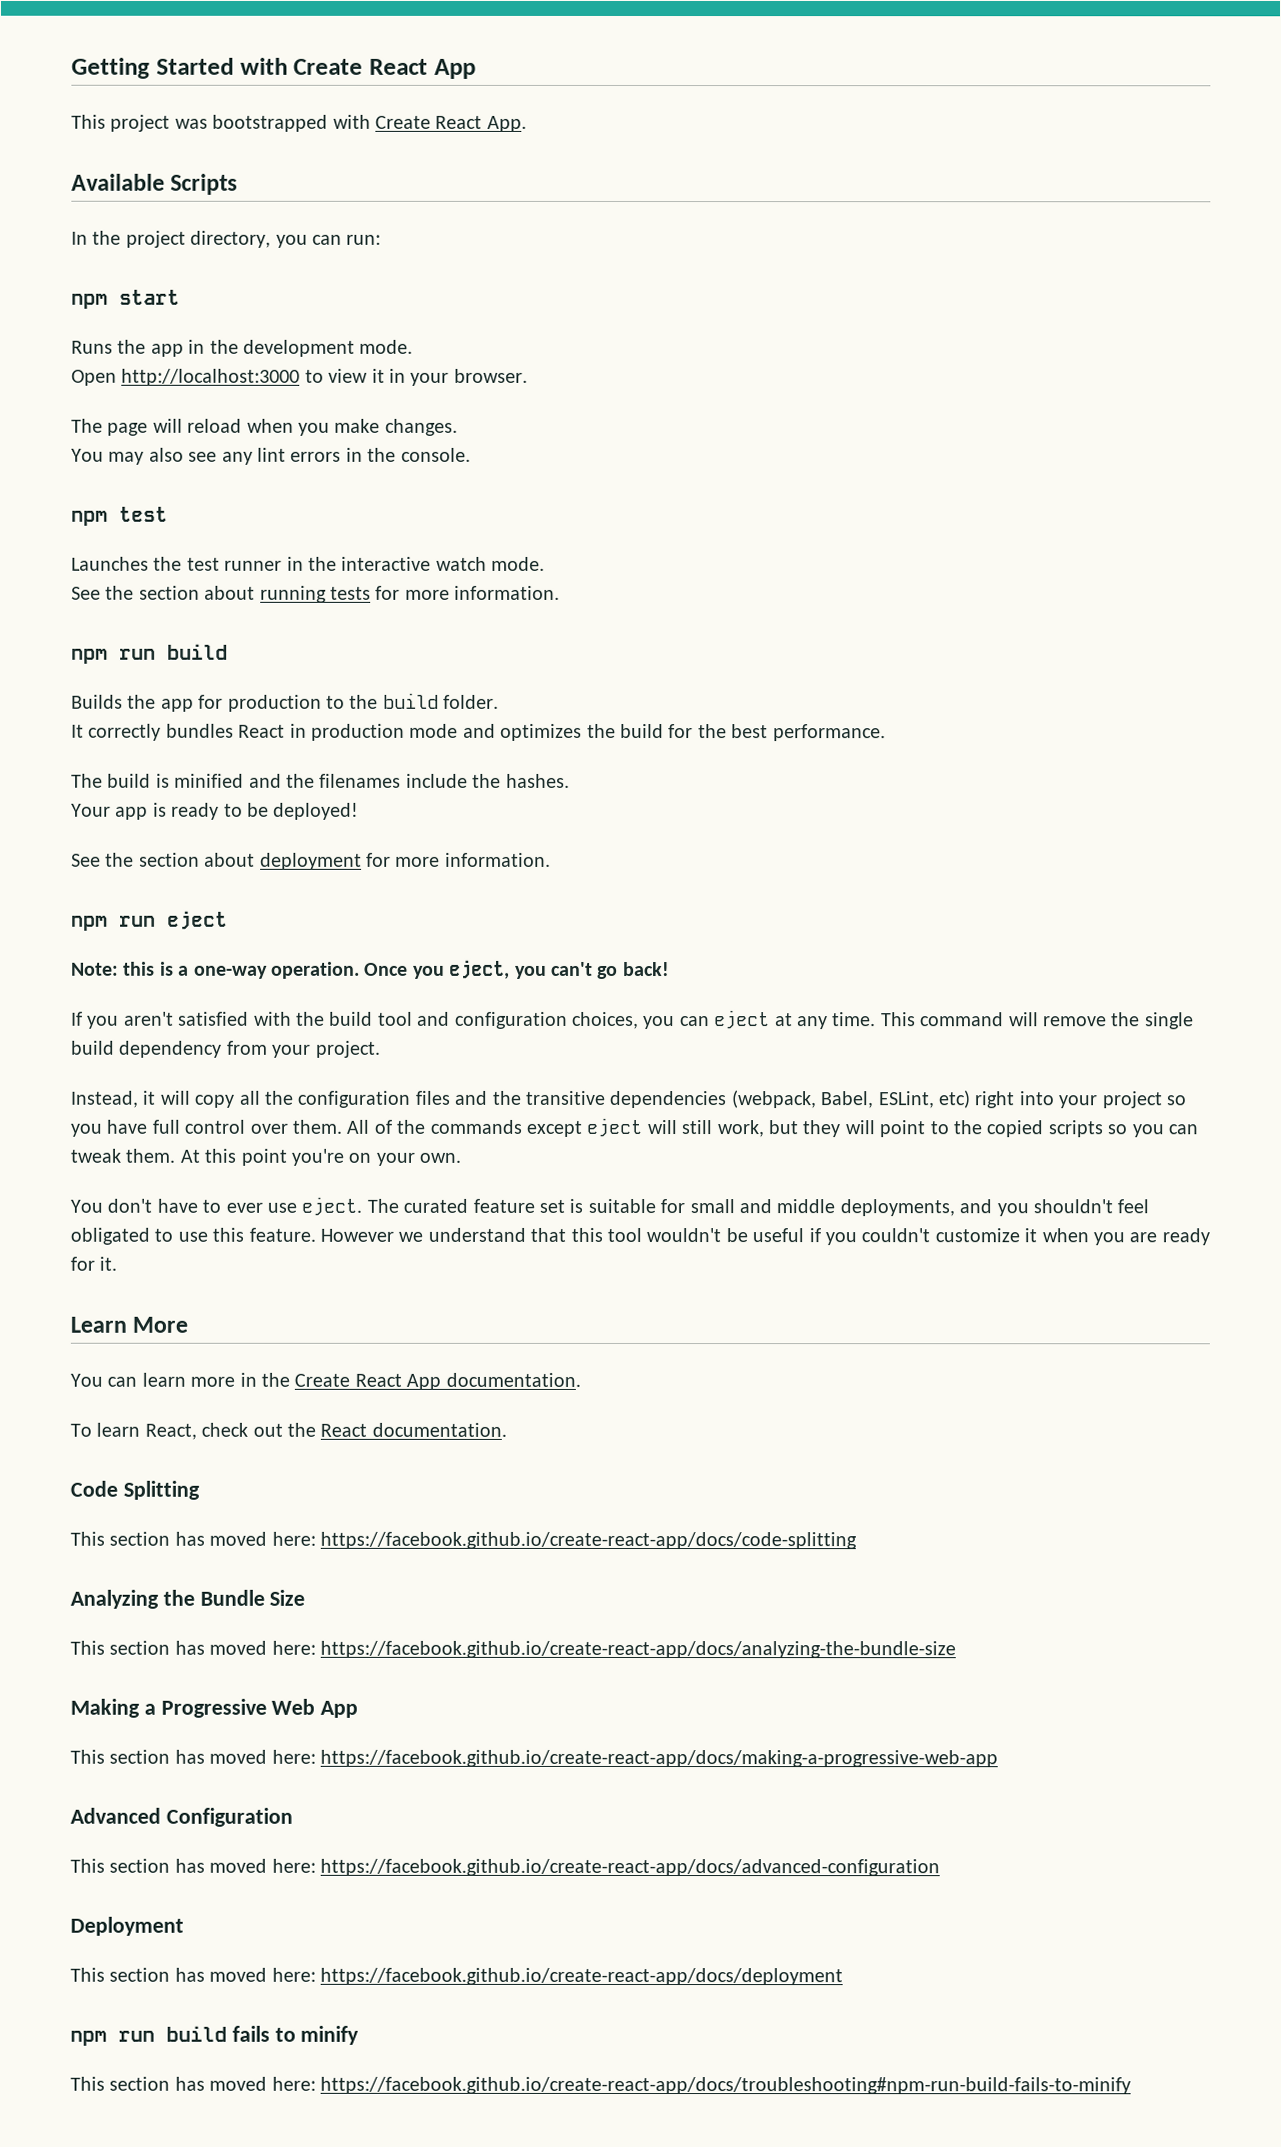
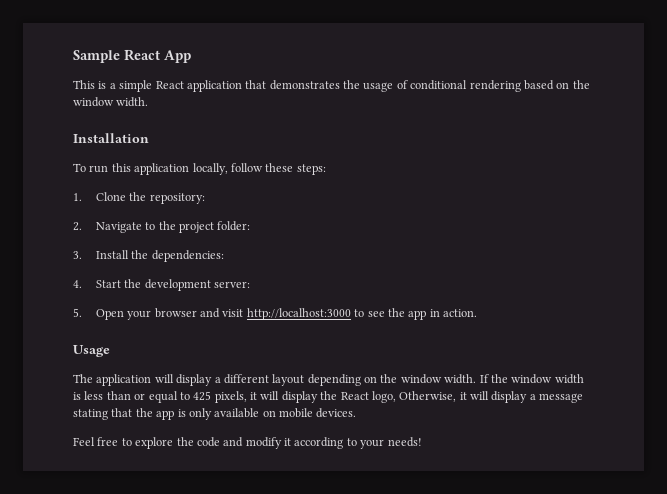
[71,57,364,79] Getting Started with Create -> [73,50,120,63] Sample
[110,114,527,132] [71,173,239,195] [71,230,382,248] [71,289,180,309] [71,339,414,357] [71,368,528,386] [71,418,458,436] [71,447,471,465] [71,506,168,526] [71,556,546,571] [71,585,561,603] [71,643,228,664] [71,692,500,712] [71,723,886,742] [71,773,570,788] [71,802,360,820] [71,852,551,870] [71,910,228,931] [71,959,670,979] [71,1010,1194,1030] [71,1040,381,1058] [70,1090,1186,1109] [70,1117,1198,1138] [70,1148,462,1166] [70,1196,1150,1217] [70,1227,1210,1246] [70,1256,118,1271] [70,1316,189,1333] [70,1372,581,1390] [70,1422,507,1440] [70,1480,200,1500] [70,1531,857,1550] [70,1589,306,1609] [70,1640,956,1659] [70,1698,359,1718] [70,1749,998,1768] [70,1807,293,1827] [70,1858,940,1877] [70,1916,184,1936] [70,1967,843,1986] [70,2025,360,2046] [70,2076,1131,2095] project was bootstrapped with Create React App. // Available Scripts // In the project directory, you can run: // npm start // Runs the app in the development mode. // Open http://localhost:3000 to view it in your browser. // The page will reload when you make changes. // You may also see any lint errors in the console. // npm test // Launches the test runner in the interactive watch mode. // See the section about running tests for more information. // npm run build // Builds the app for production to the build folder. // It correctly bundles React in production mode and optimizes the build for the best performance. // The build is minified and the filenames include the hashes. // Your app is ready to be deployed! // See the section about deployment for more information. // npm run eject // Note: this is a one-way operation. Once you eject, you can't go back! // If you aren't satisfied with the build tool and configuration choices, you can eject at any time. This command will remove the single build dependency from your project. // Instead, it will copy all the configuration files and the transitive dependencies (webpack, Babel, ESLint, etc) right into your project so you have full control over them. All of the commands except eject will still work, but they will point to the copied scripts so you can tweak them. At this point you're on your own. // You don't have to ever use eject. The curated feature set is suitable for small and middle deployments, and you shouldn't feel obligated to use this feature. However we understand that this tool wouldn't be useful if you couldn't customize it when you are ready for it. // Learn More // You can learn more in the Create React App documentation. // To learn React, check out the React documentation. // Code Splitting // This section has moved here: https://facebook.github.io/create-react-app/docs/code-splitting // Analyzing the Bundle Size // This section has moved here: https://facebook.github.io/create-react-app/docs/analyzing-the-bundle-size // Making a Progressive Web App // This section has moved here: https://facebook.github.io/create-react-app/docs/making-a-progressive-web-app // Advanced Configuration // This section has moved here: https://facebook.github.io/create-react-app/docs/advanced-configuration // Deployment // This section has moved here: https://facebook.github.io/create-react-app/docs/deployment // npm run build fails to minify // This section has moved here: https://facebook.github.io/create-react-app/docs/troubleshooting#npm-run-build-fails-to-minify -> [98,80,590,92] [73,97,149,107] [73,133,149,143] [73,163,326,175] [73,192,205,204] [73,221,251,233] [73,250,224,262] [73,279,251,291] [73,308,478,320] [73,345,110,357] [73,374,584,386] [73,391,584,403] [73,408,357,420] [73,437,422,449] is a simple React application that demonstrates the usage of conditional rendering based on the window width. // Installation // To run this application locally, follow these steps: // 1. Clone the repository: // 2. Navigate to the project folder: // 3. Install the dependencies: // 4. Start the development server: // 5. Open your browser and visit http://localhost:3000 to see the app in action. // Usage // The application will display a different layout depending on the window width. If the window width is less than or equal to 425 pixels, it will display the React logo, Otherwise, it will display a message stating that the app is only available on mobile devices. // Feel free to explore the code and modify it according to your needs!

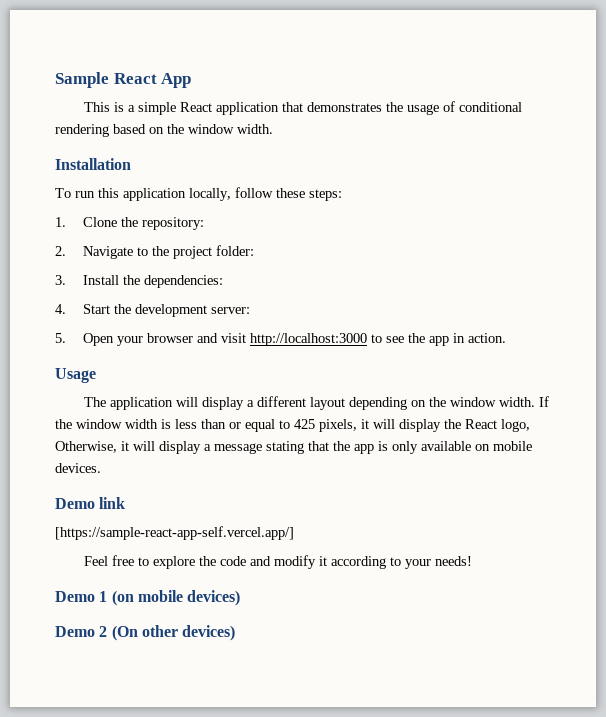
(357, 413) none -> [55,497,126,509] [55,526,294,540] // Demo link // [https://sample-react-app-self.vercel.app/]
(422, 442) none -> [55,590,241,606] [55,625,236,641] // Demo 1 (on mobile devices) // Demo 2 (On other devices)

